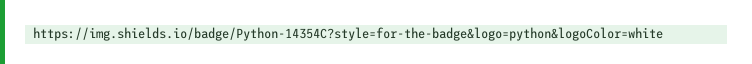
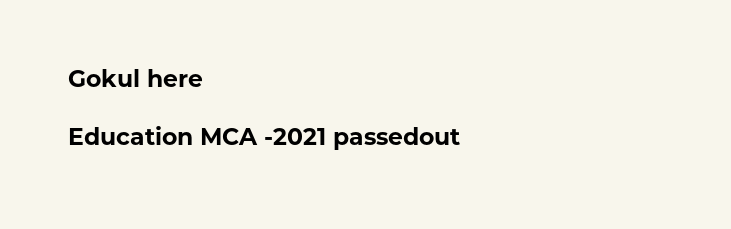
[32,27,663,41] https://img.shields.io/badge/Python-14354C?style=for-the-badge&logo=python&logoColor=white -> [68,69,203,87] [68,126,460,150] Gokul here // Education MCA -2021 passedout

